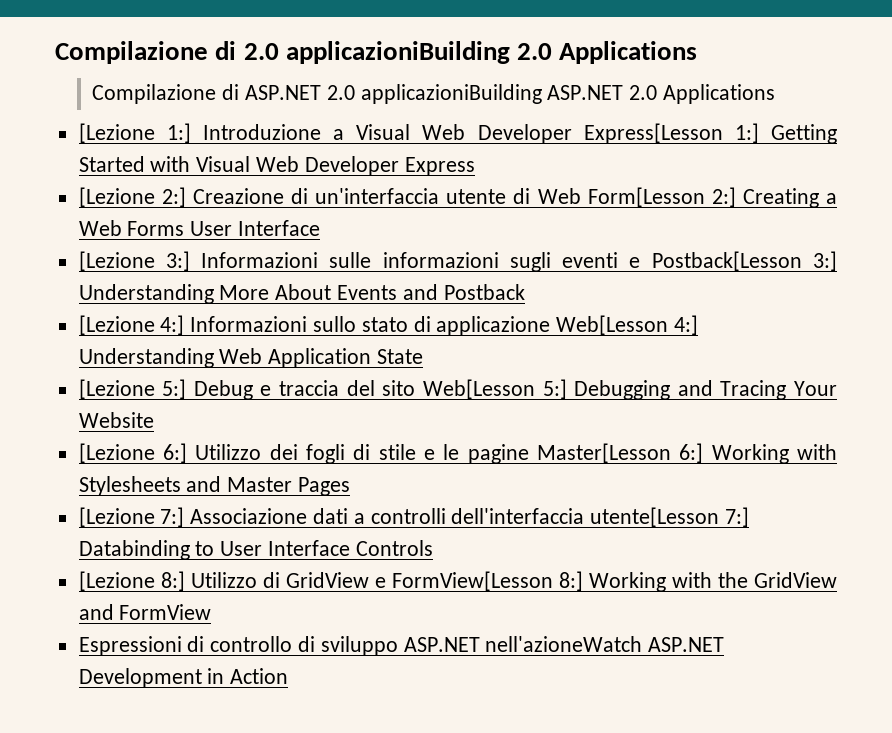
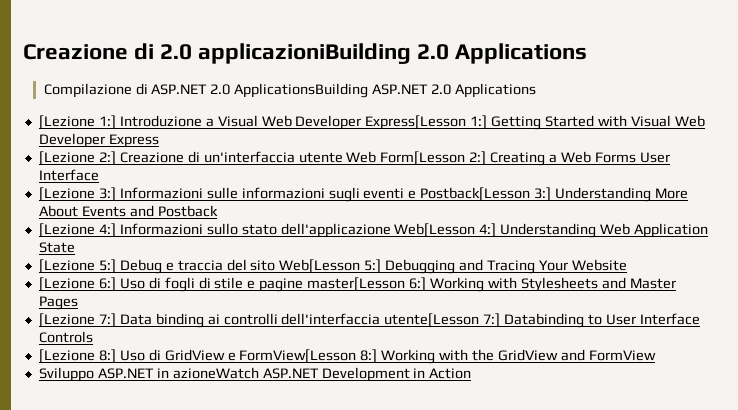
[55,41,208,64] Compilazione -> [23,44,128,60] Creazione
[360,84,542,104] applicazioniBuilding -> [234,83,369,98] ApplicationsBuilding
[513,188,531,204] di -> (343, 157) none
[413,316,551,336] di applicazione -> [280,223,391,238] dell'applicazione
[195,444,298,460] Utilizzo dei -> [119,277,161,289] Uso di
[443,443,671,464] le pagine Master[Lesson -> [259,277,406,292] pagine master[Lesson
[190,508,365,524] Associazione dati a -> [119,313,220,328] Data binding ai
[190,572,257,588] Utilizzo -> [119,350,145,361] Uso
[78,636,643,656] Espressioni di controllo di sviluppo ASP.NET nell'azioneWatch -> [38,367,259,382] Sviluppo ASP.NET in azioneWatch

